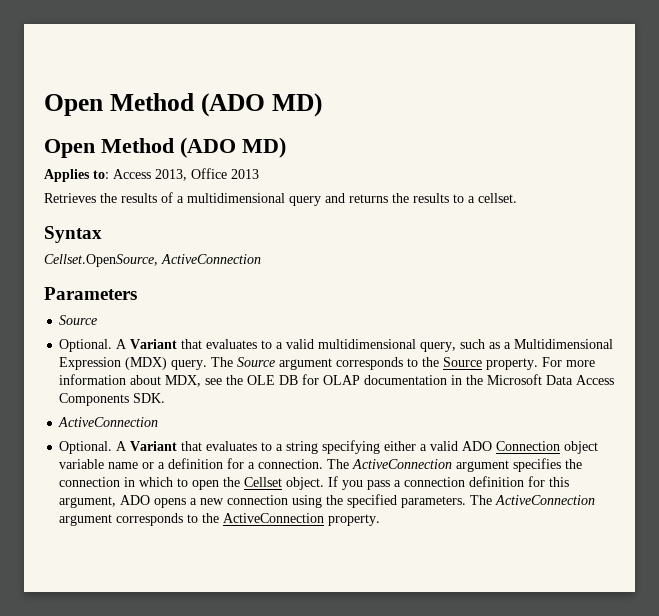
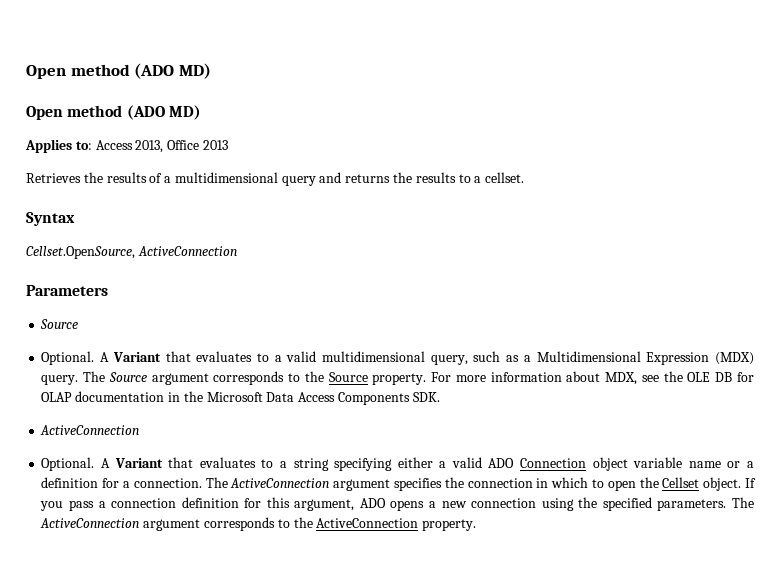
[44,93,194,116] Open Method -> [26,64,130,79] Open method
[101,138,174,153] Method -> [67,105,123,117] method

